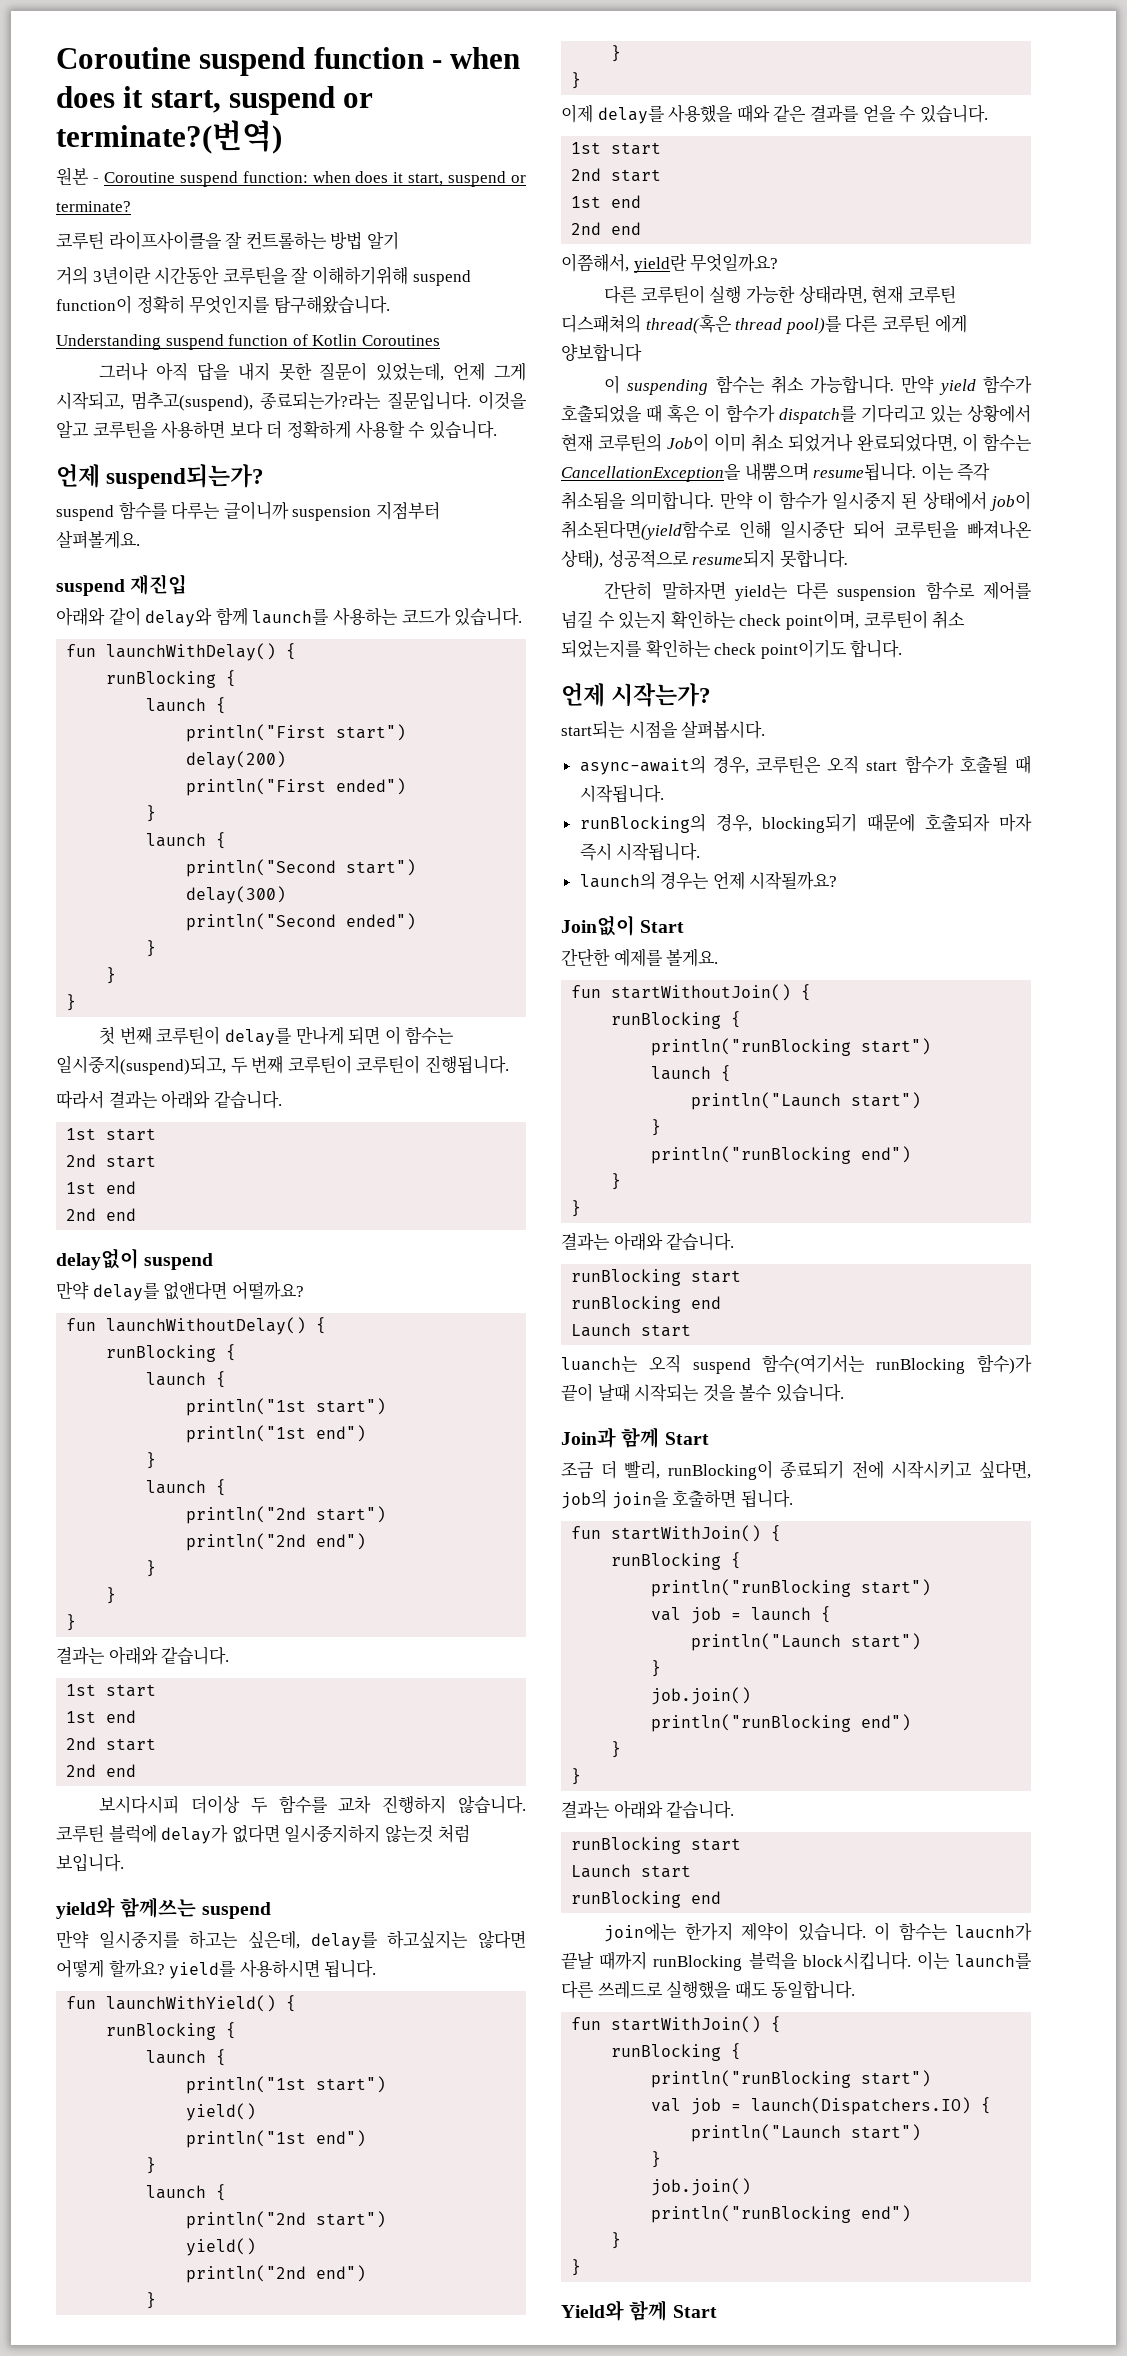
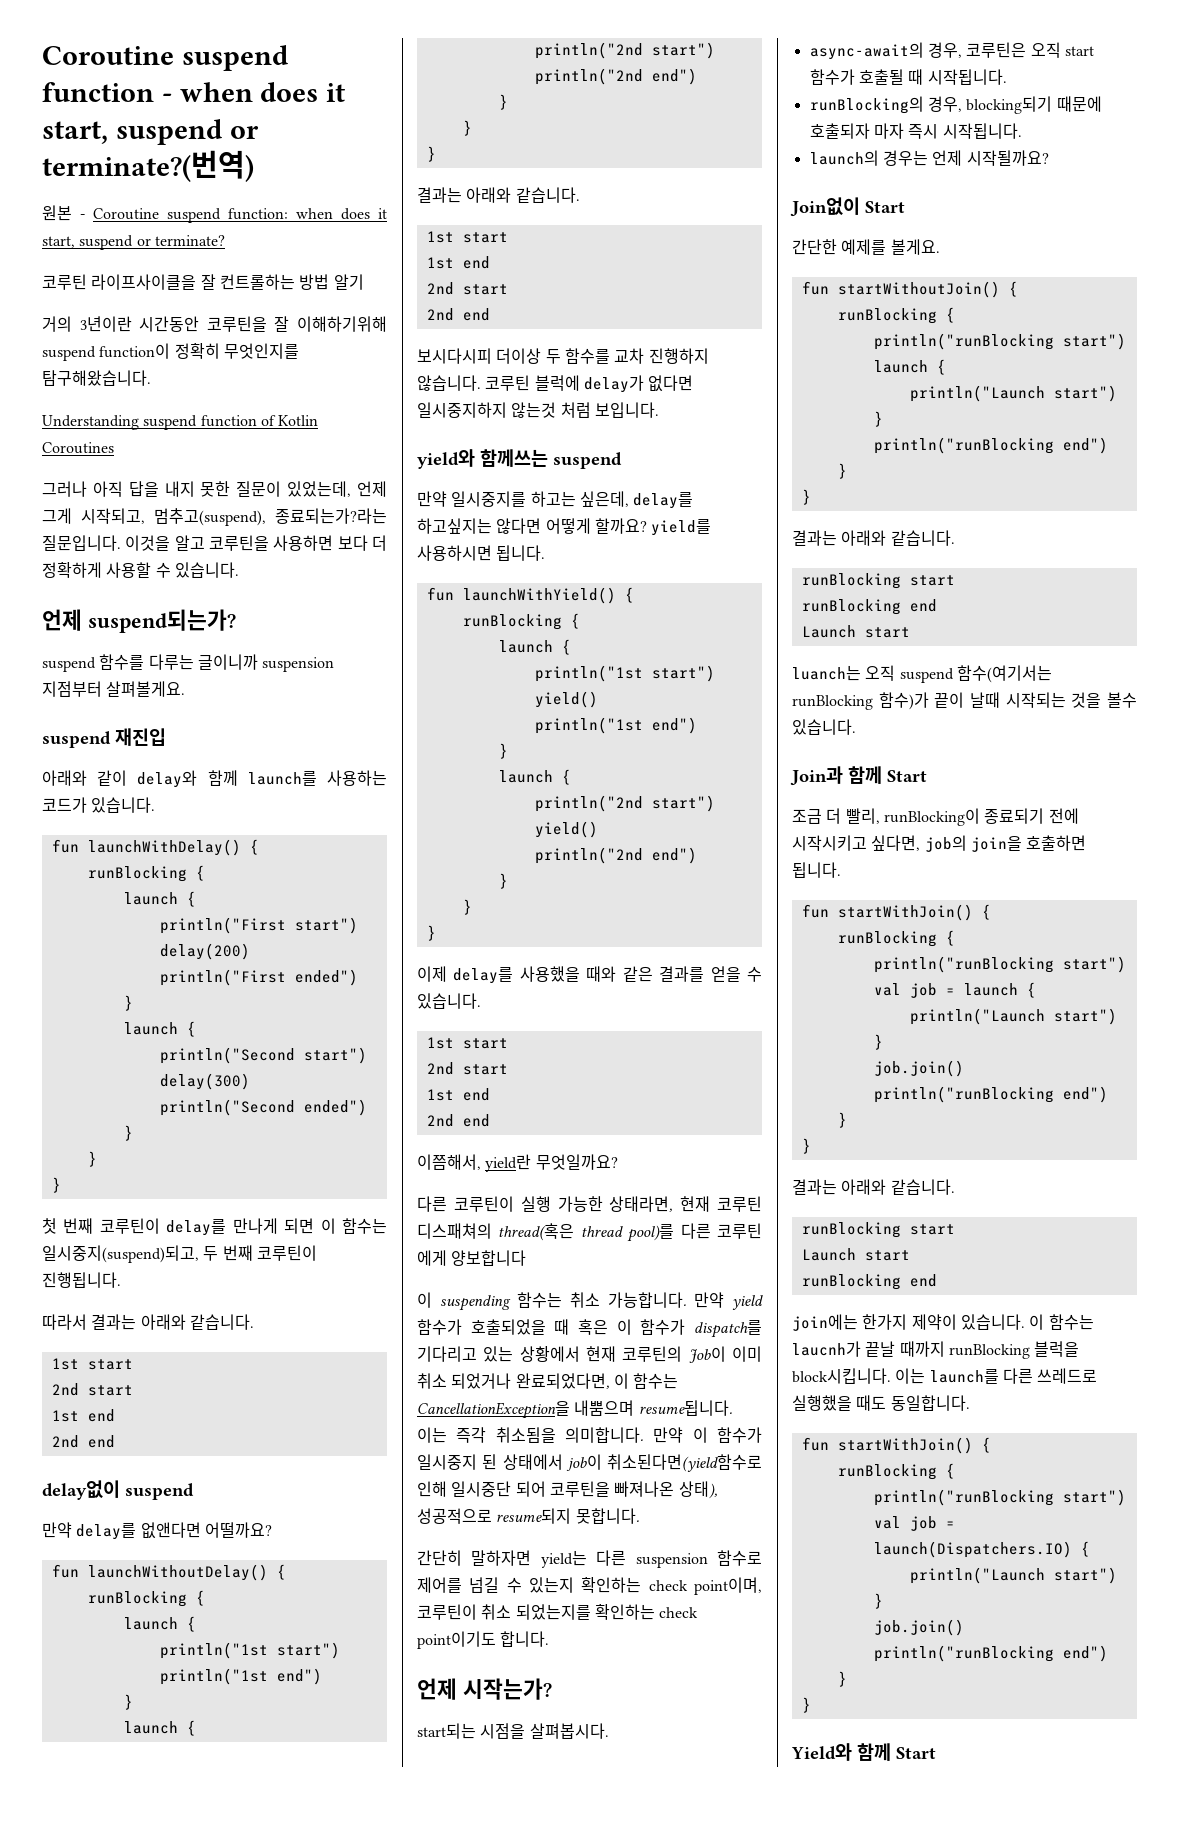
[356,1055,421,1074] 코루틴이 -> (317, 1253) none

